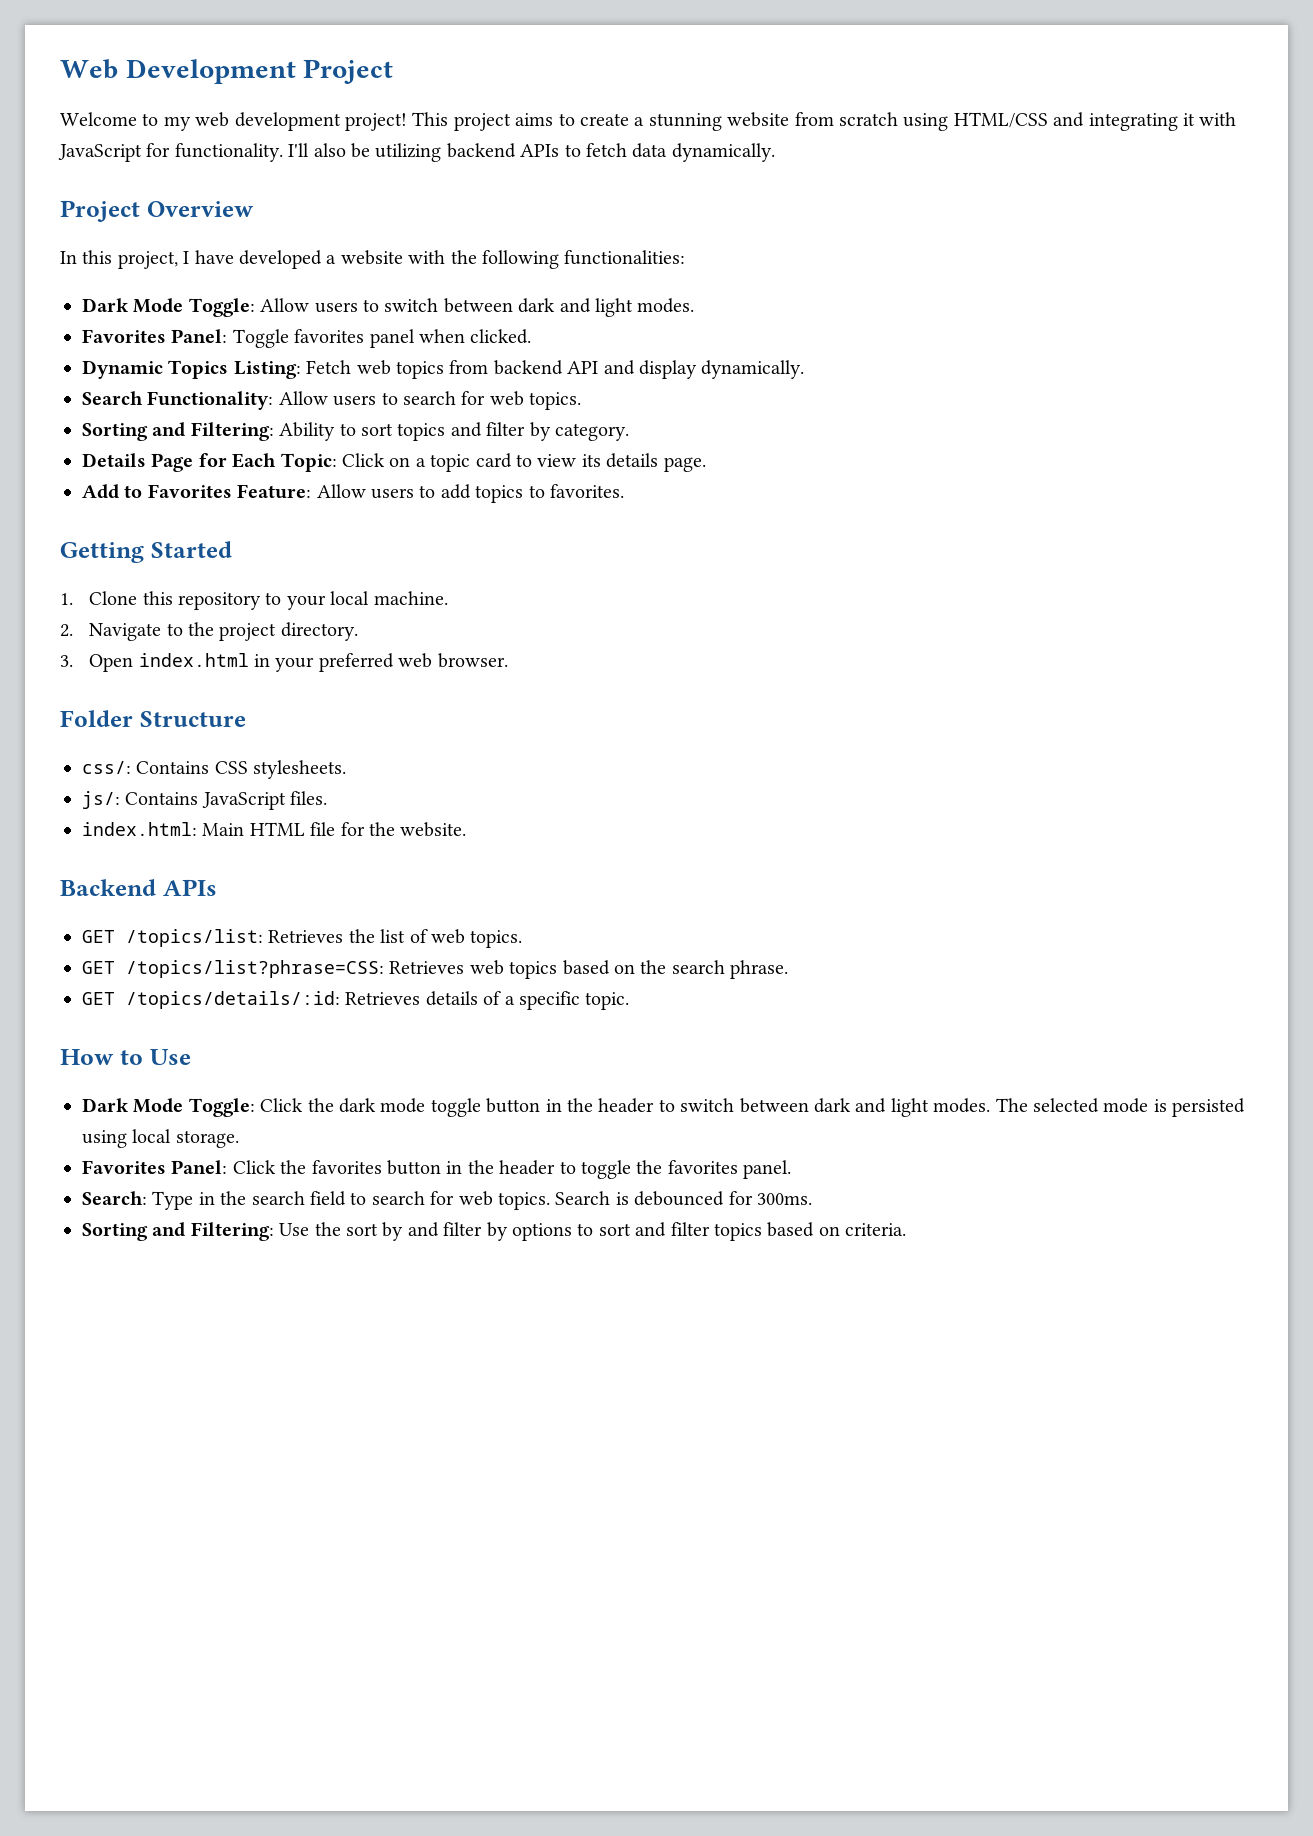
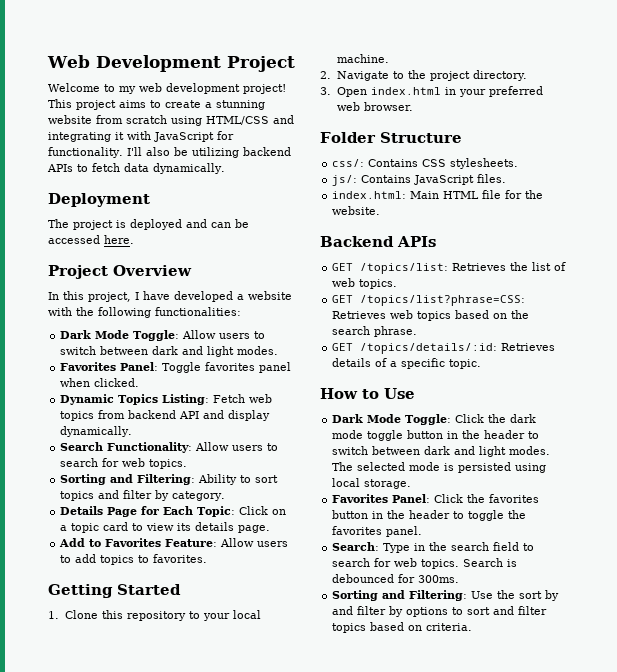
(775, 152) none -> [48,193,150,207] [48,219,249,230] [48,235,134,244] // Deployment // The project is deployed and can be accessed here.

